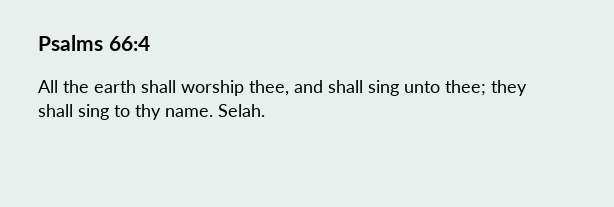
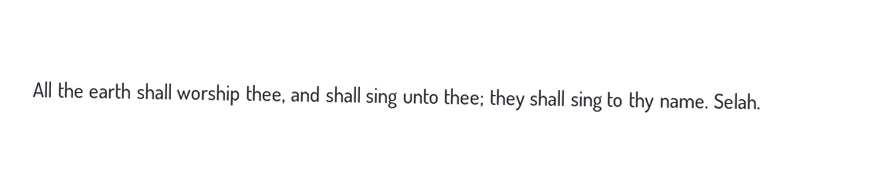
[38,35,150,51] Psalms 66:4 // -> (32, 89) none

